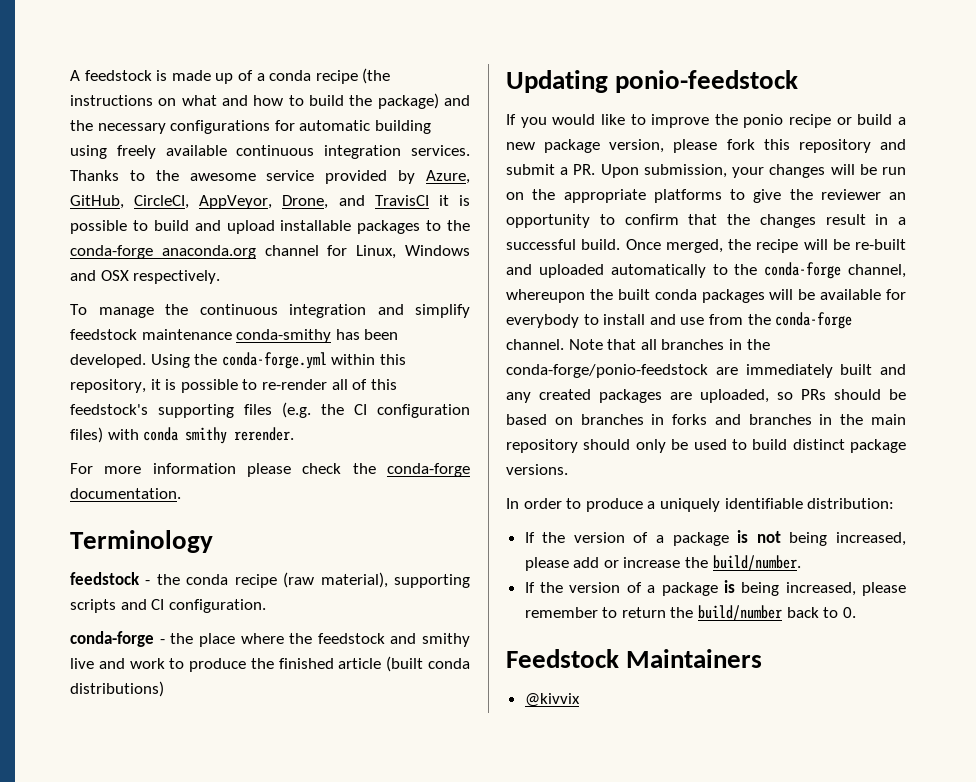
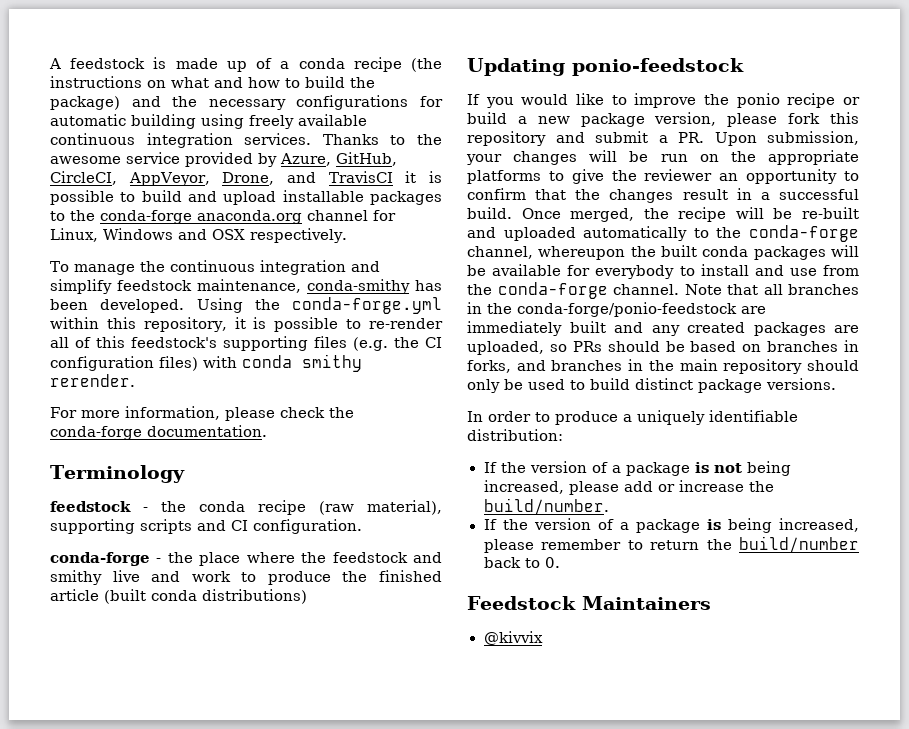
[141,329,232,340] maintenance -> [197,279,301,293] maintenance,
[152,463,236,474] information -> [125,406,220,420] information,
[672,414,708,425] forks -> [467,360,511,373] forks,

